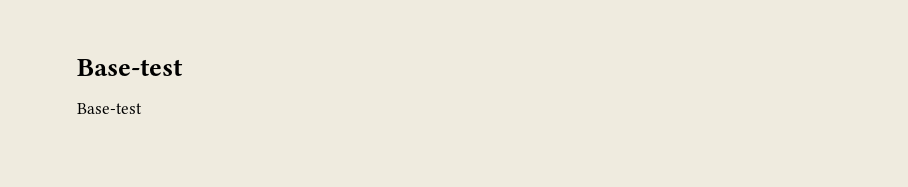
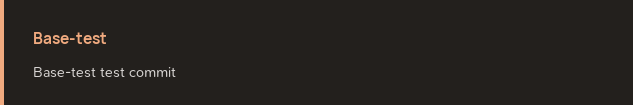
(142, 108) none -> [100,67,176,78] test commit

